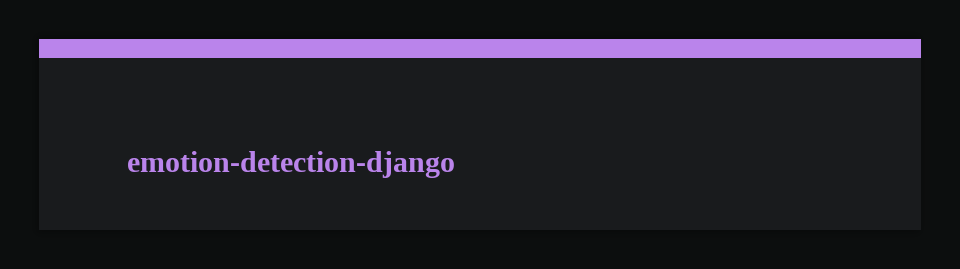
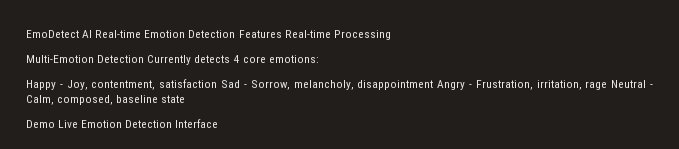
[127,151,455,178] emotion-detection-django -> [26,30,391,40] [26,55,319,65] [26,79,653,90] [26,95,186,105] [26,119,219,128] EmoDetect AI Real-time Emotion Detection Features Real-time Processing // Multi-Emotion Detection Currently detects 4 core emotions: // Happy - Joy, contentment, satisfaction Sad - Sorrow, melancholy, disappointment Angry - Frustration, irritation, rage Neutral - Calm, composed, baseline state // Demo Live Emotion Detection Interface

